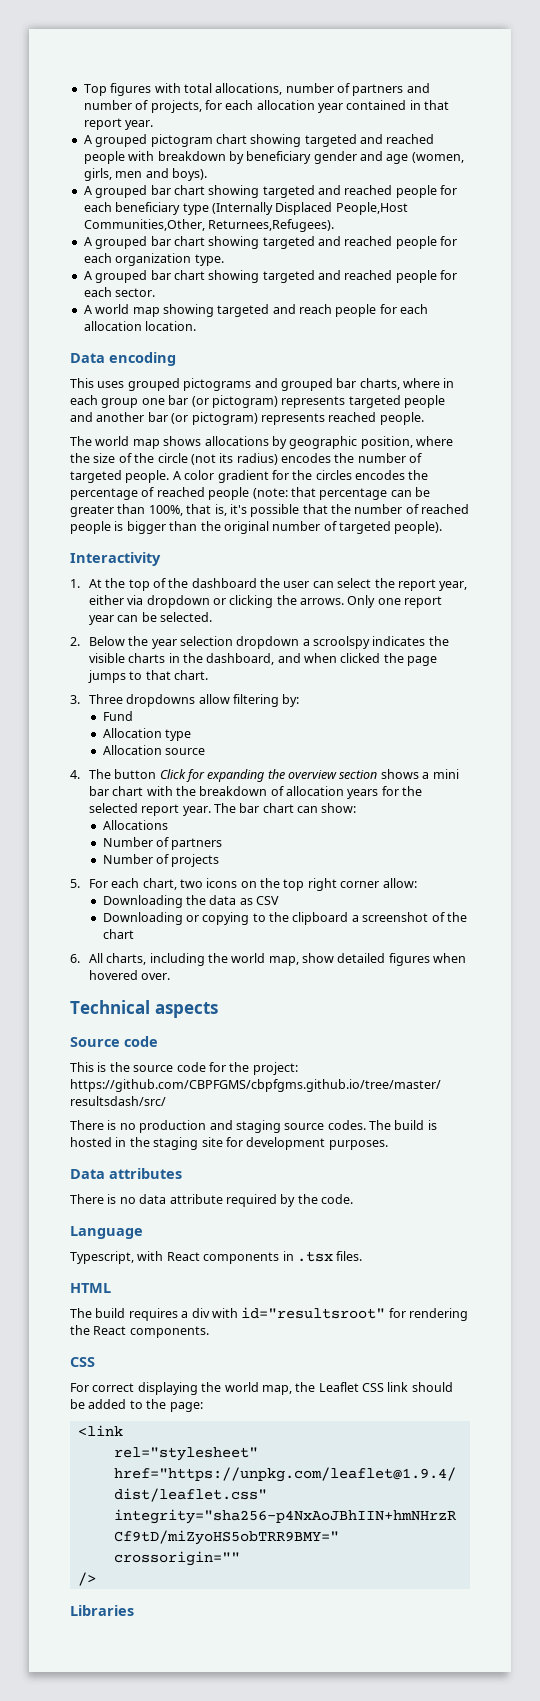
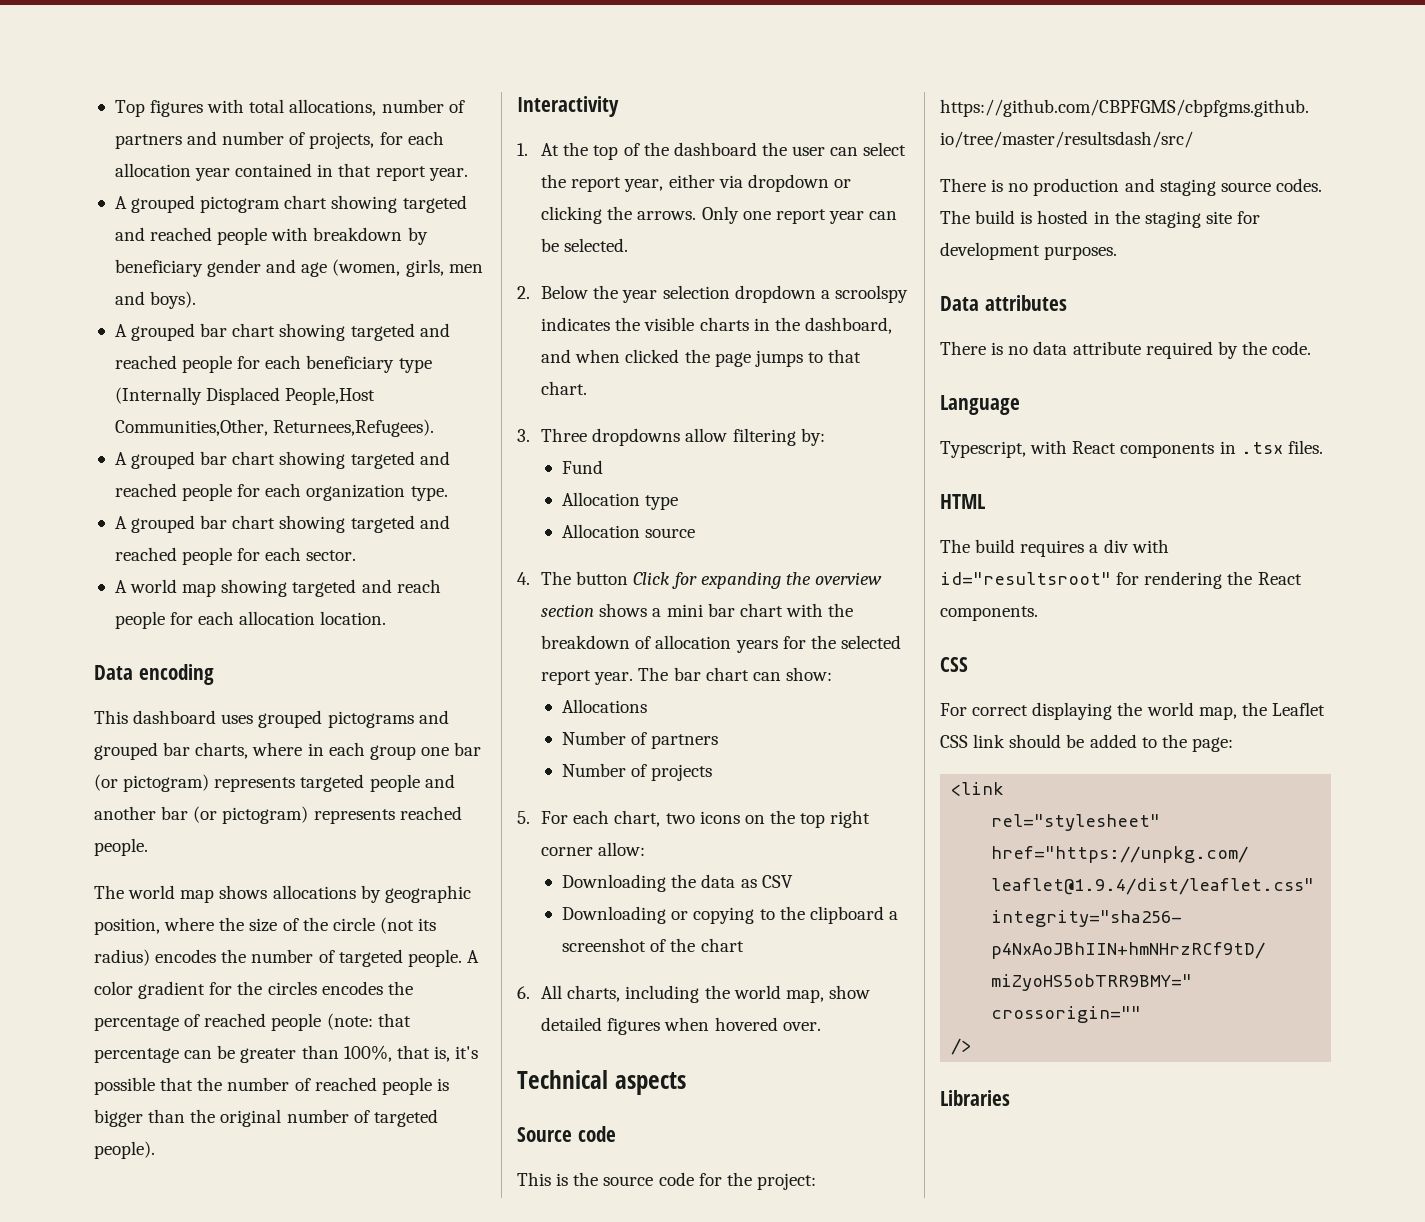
(94, 383) none -> [133,710,217,724] dashboard

